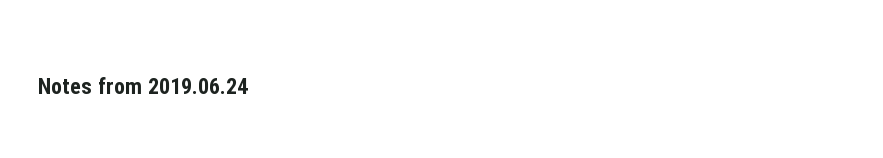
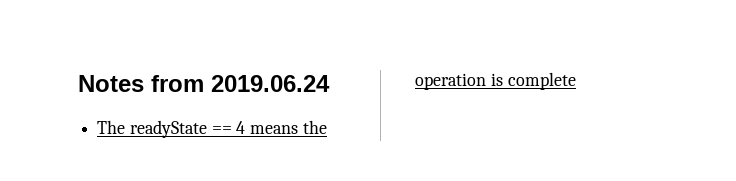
(248, 86) none -> [97,120,327,138] [415,72,576,90] // The readyState == 4 means the operation is complete

